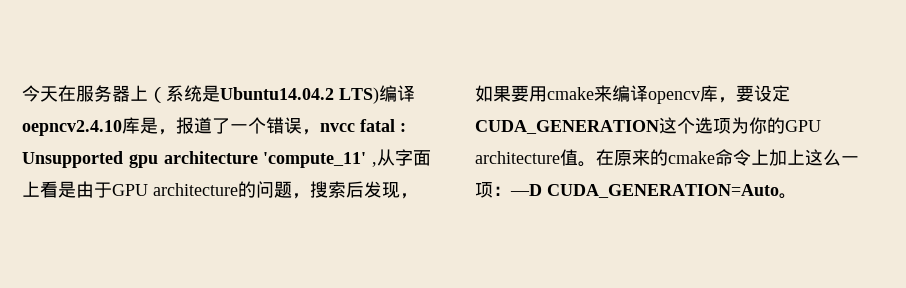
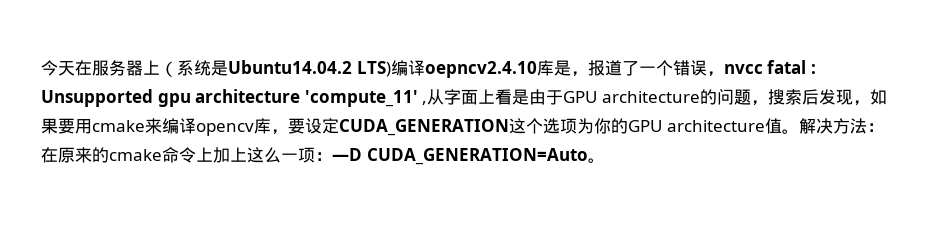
(596, 164) none -> [798,118,884,134] 解决方法：

